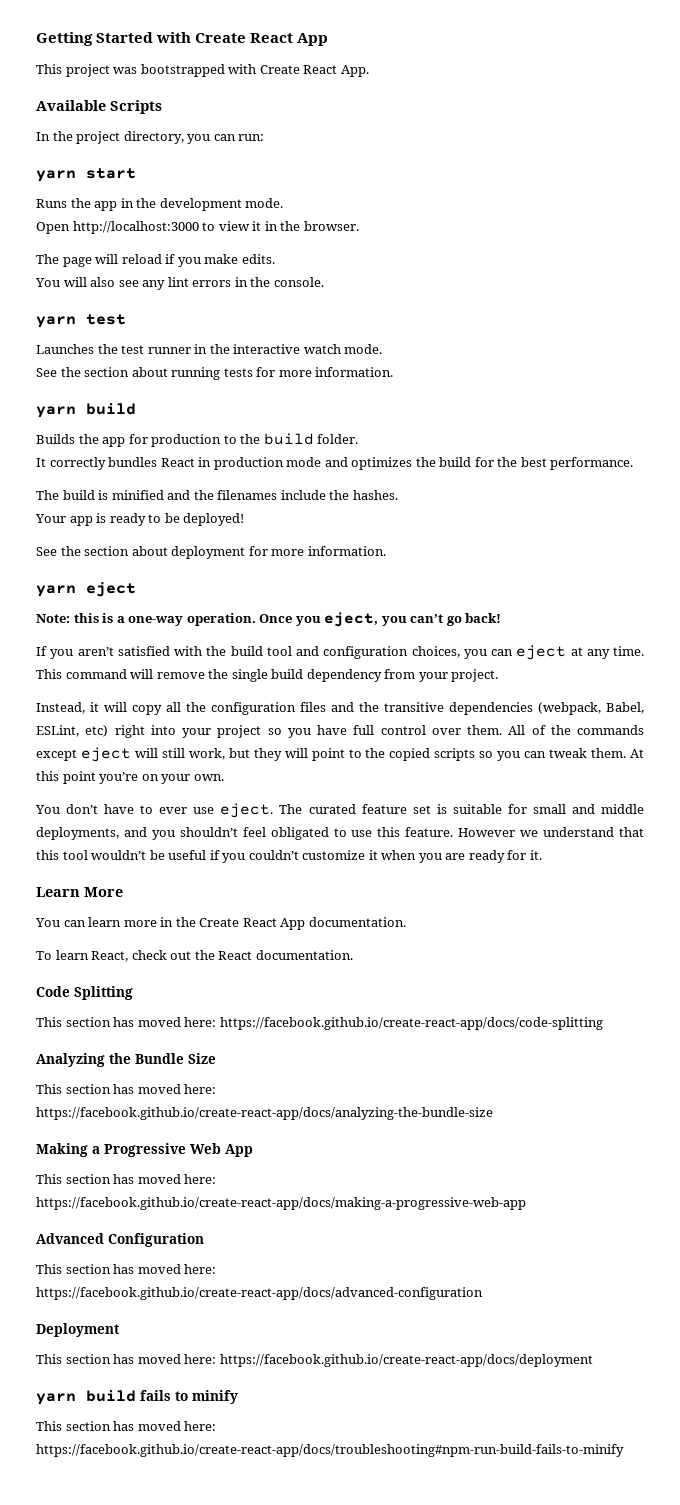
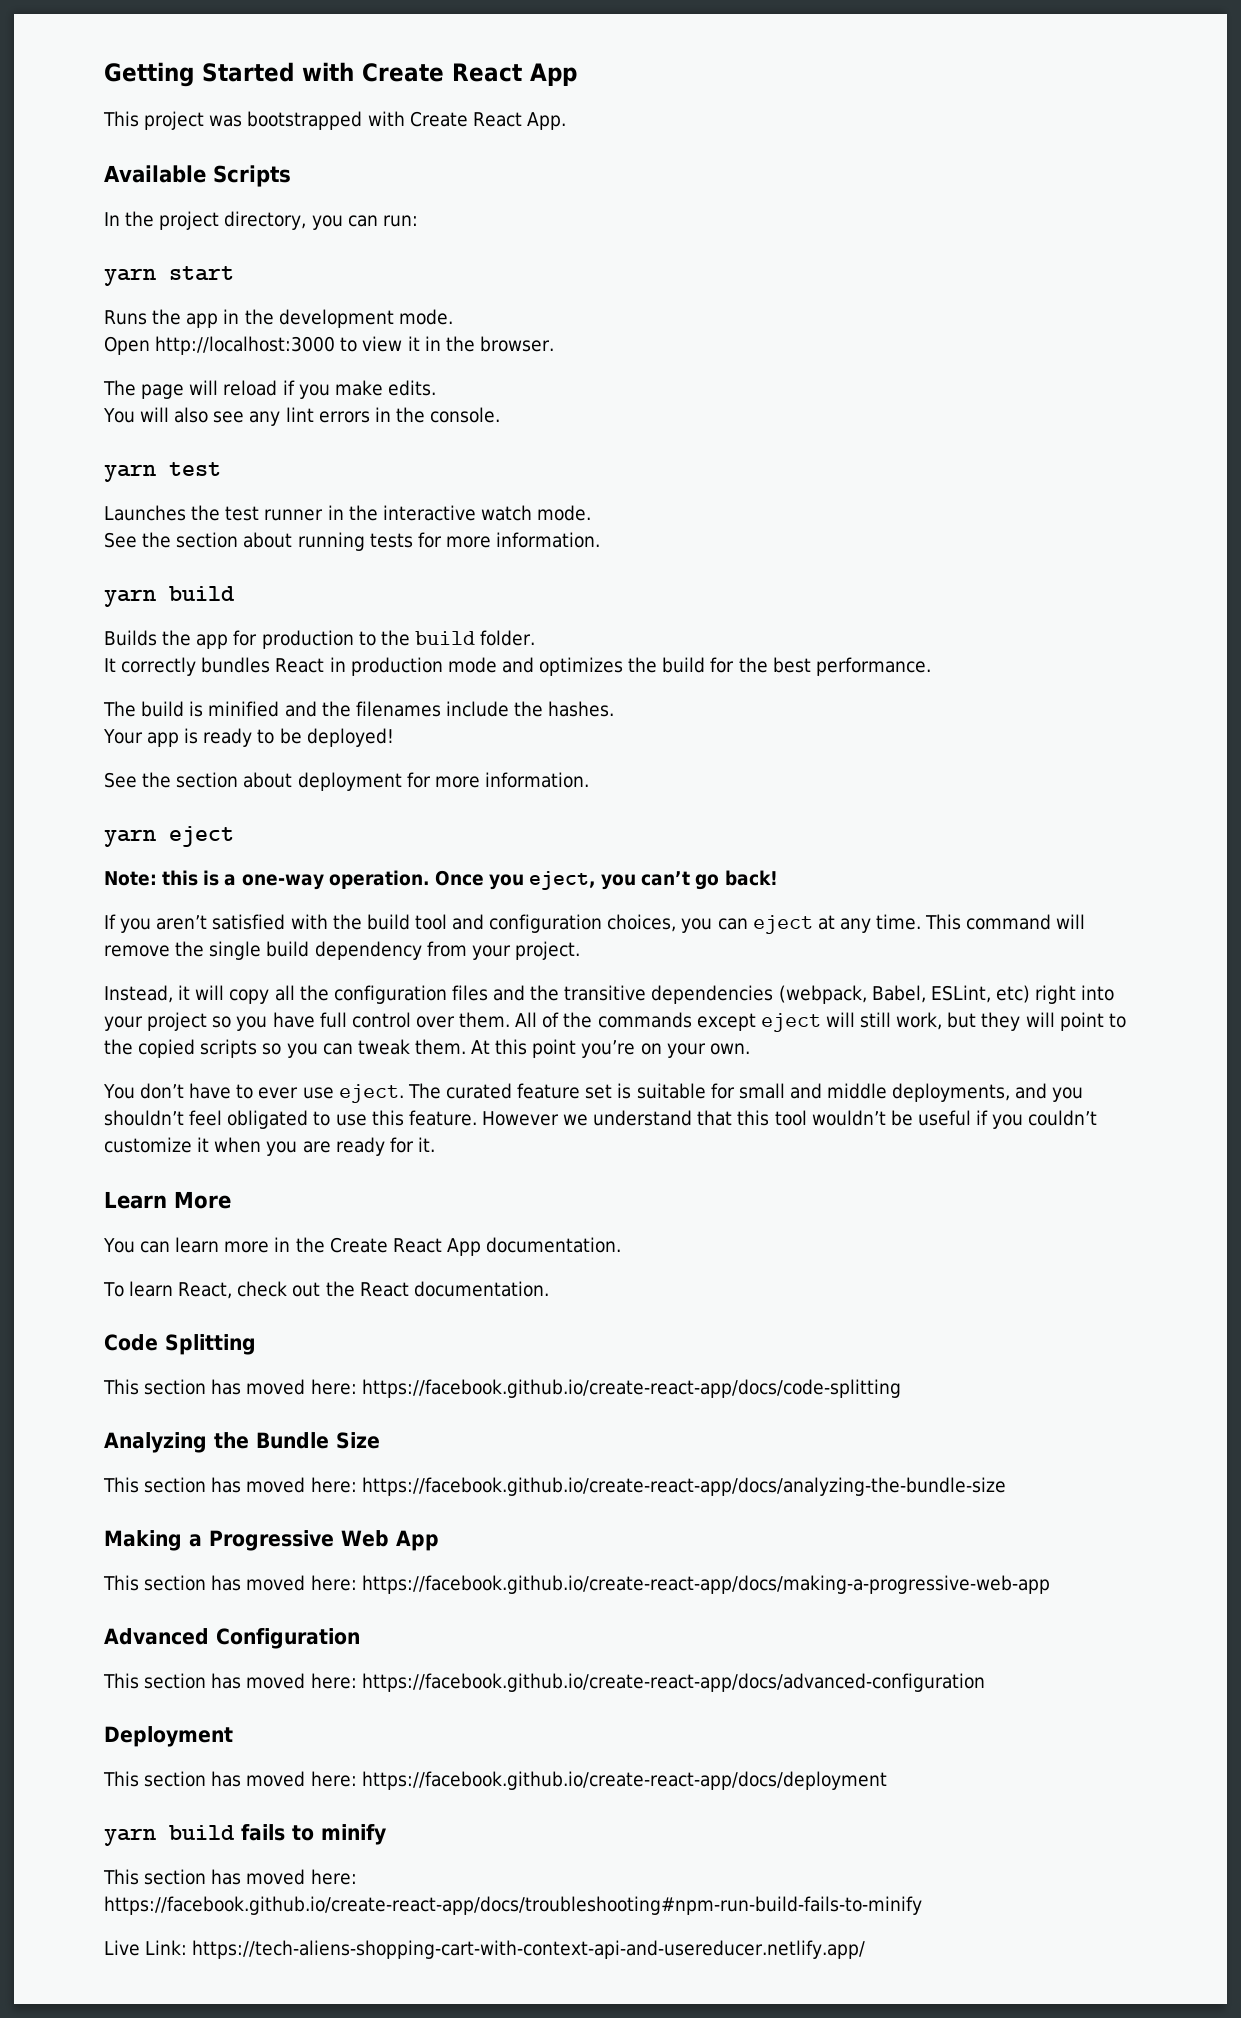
(624, 1450) none -> [104,1940,866,1959] // Live Link: https://tech-aliens-shopping-cart-with-context-api-and-usereducer.netlify.app/

